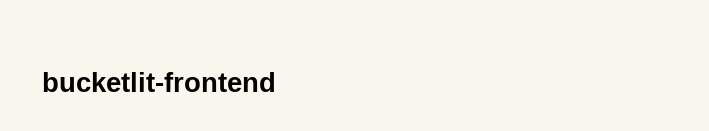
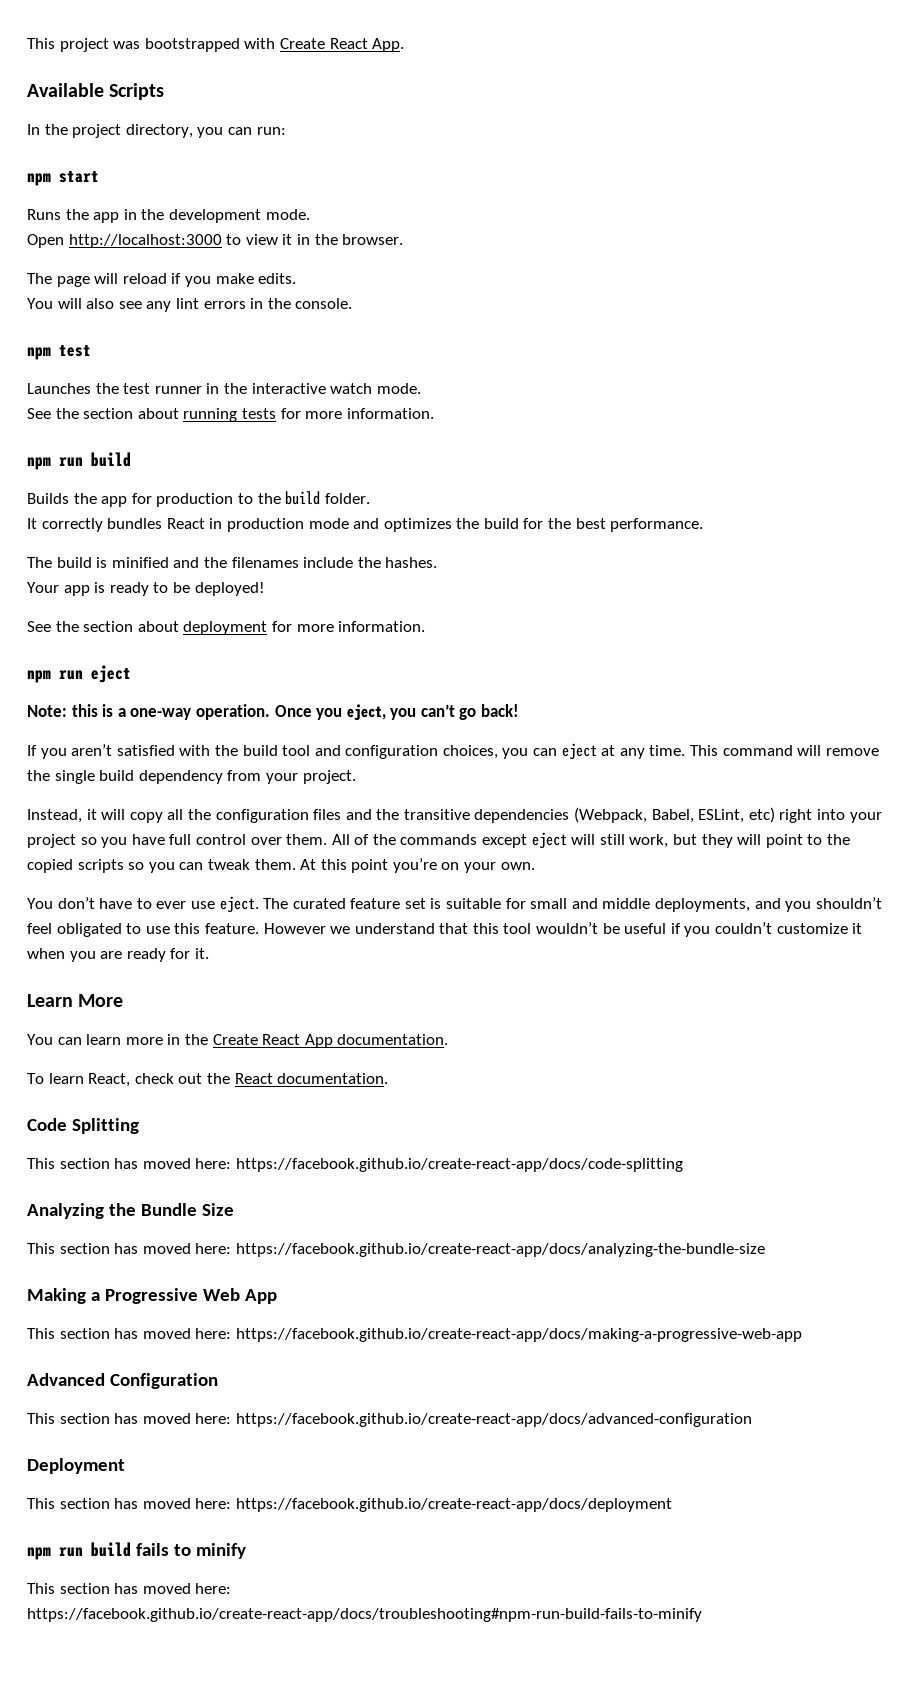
[42,72,276,92] bucketlit-frontend -> [27,38,405,52] [27,83,165,100] [27,124,286,138] [27,171,99,186] [27,209,310,223] [27,234,404,248] [27,273,297,287] [27,298,353,312] [27,345,91,360] [27,383,421,394] [27,408,434,422] [27,452,131,470] [27,491,370,507] [27,518,704,532] [27,557,438,568] [27,582,265,596] [27,621,426,635] [27,665,131,683] [27,704,520,721] [27,743,879,760] [27,770,356,784] [27,807,882,823] [27,832,850,849] [27,858,535,873] [27,896,882,913] [27,922,863,937] [27,948,209,962] [27,994,124,1007] [27,1034,449,1048] [27,1073,389,1087] [27,1118,139,1134] [27,1158,683,1172] [27,1203,234,1219] [27,1243,765,1257] [27,1288,277,1304] [27,1328,802,1342] [27,1373,218,1389] [27,1413,752,1427] [27,1458,125,1474] [27,1498,672,1512] [27,1542,246,1560] [27,1583,232,1594] [27,1608,702,1622] This project was bootstrapped with Create React App. // Available Scripts // In the project directory, you can run: // npm start // Runs the app in the development mode. // Open http://localhost:3000 to view it in the browser. // The page will reload if you make edits. // You will also see any lint errors in the console. // npm test // Launches the test runner in the interactive watch mode. // See the section about running tests for more information. // npm run build // Builds the app for production to the build folder. // It correctly bundles React in production mode and optimizes the build for the best performance. // The build is minified and the filenames include the hashes. // Your app is ready to be deployed! // See the section about deployment for more information. // npm run eject // Note: this is a one-way operation. Once you eject, you can’t go back! // If you aren’t satisfied with the build tool and configuration choices, you can eject at any time. This command will remove the single build dependency from your project. // Instead, it will copy all the configuration files and the transitive dependencies (Webpack, Babel, ESLint, etc) right into your project so you have full control over them. All of the commands except eject will still work, but they will point to the copied scripts so you can tweak them. At this point you’re on your own. // You don’t have to ever use eject. The curated feature set is suitable for small and middle deployments, and you shouldn’t feel obligated to use this feature. However we understand that this tool wouldn’t be useful if you couldn’t customize it when you are ready for it. // Learn More // You can learn more in the Create React App documentation. // To learn React, check out the React documentation. // Code Splitting // This section has moved here: https://facebook.github.io/create-react-app/docs/code-splitting // Analyzing the Bundle Size // This section has moved here: https://facebook.github.io/create-react-app/docs/analyzing-the-bundle-size // Making a Progressive Web App // This section has moved here: https://facebook.github.io/create-react-app/docs/making-a-progressive-web-app // Advanced Configuration // This section has moved here: https://facebook.github.io/create-react-app/docs/advanced-configuration // Deployment // This section has moved here: https://facebook.github.io/create-react-app/docs/deployment // npm run build fails to minify // This section has moved here: https://facebook.github.io/create-react-app/docs/troubleshooting#npm-run-build-fails-to-minify

